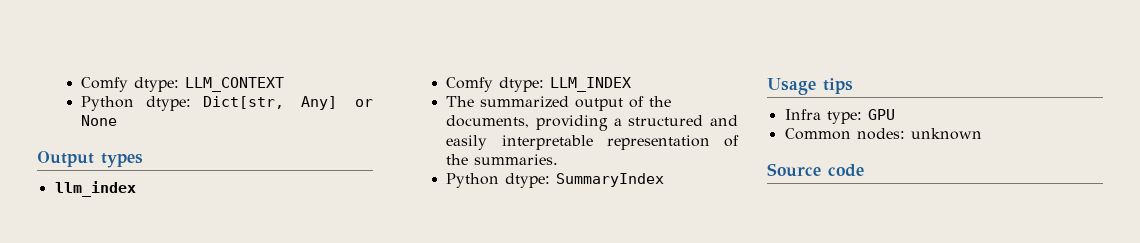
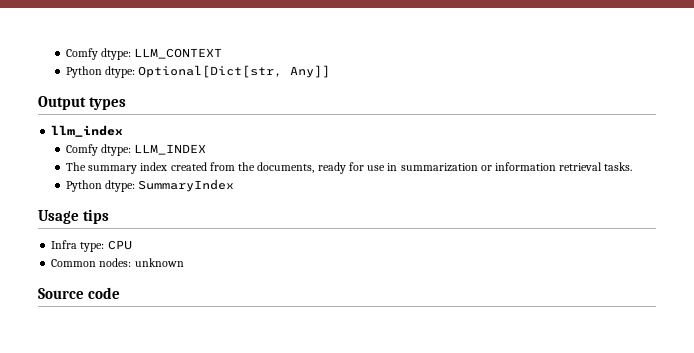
[202,96,373,110] [81,115,118,126] Dict[str, Any] or None -> [138,65,331,78] Optional[Dict[str, Any]]
[480,96,672,111] [446,115,738,131] [446,135,739,150] [446,154,559,165] summarized output of the documents, providing a structured and easily interpretable representation of the summaries. -> [88,162,633,174] summary index created from the documents, ready for use in summarization or information retrieval tasks.
[867,109,895,120] GPU -> [107,240,132,250] CPU

